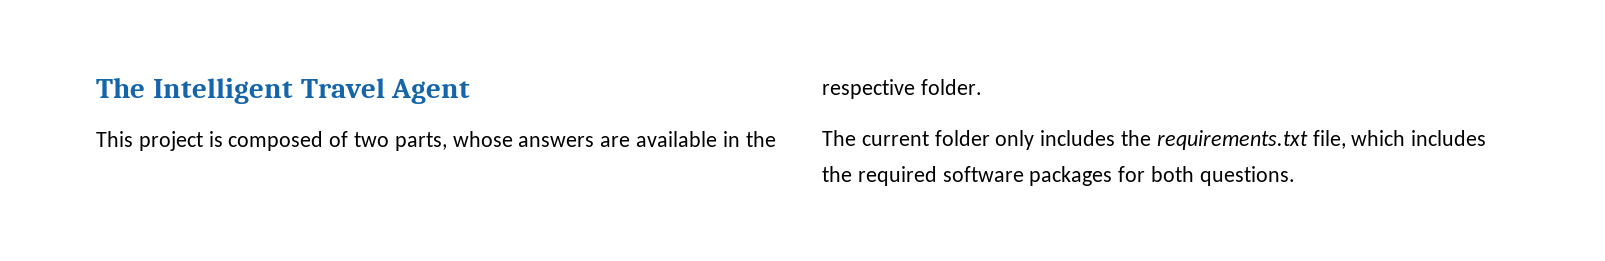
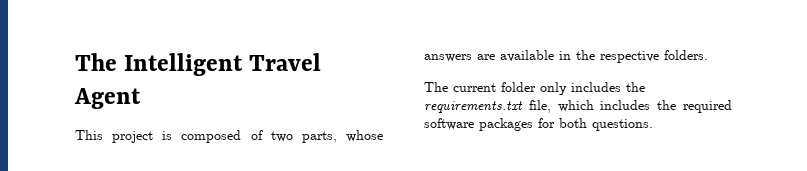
[920,79,982,95] folder. -> [664,50,708,60] folders.

